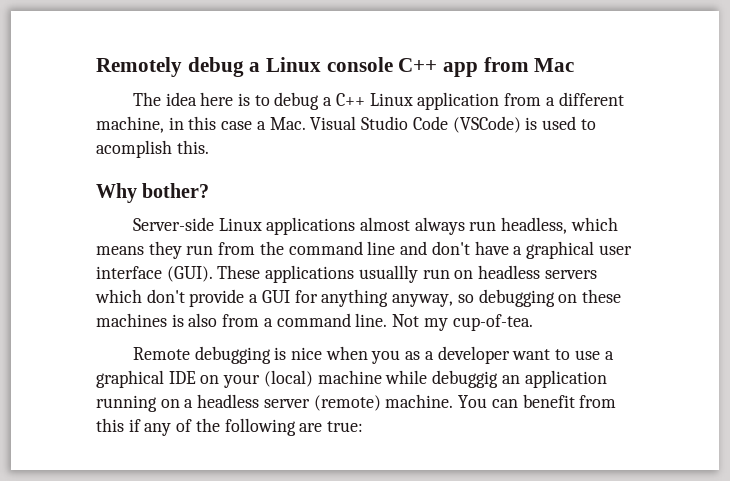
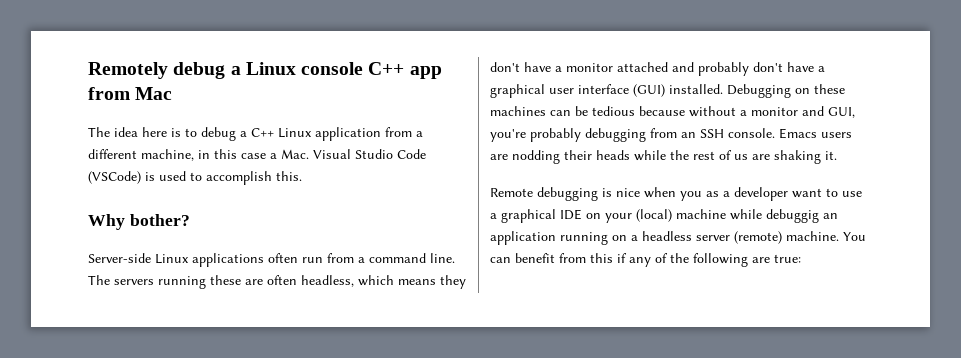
[96,140,172,158] acomplish -> [206,171,272,185] accomplish
[360,217,618,235] [96,241,428,259] almost always run headless, which means they run from the command line and -> [268,253,455,263] [88,275,466,289] [490,62,749,76] often run from a command line. The servers running these are often headless, which means they don't have a monitor attached and probably
[166,265,597,283] [95,289,621,307] [96,313,533,331] (GUI). These applications usuallly run on headless servers which don't provide a GUI for anything anyway, so debugging on these machines is also from a command line. Not my cup-of-tea. -> [633,84,845,98] [490,106,855,118] [490,128,852,142] [490,150,837,164] (GUI) installed. Debugging on these machines can be tedious because without a monitor and GUI, you're probably debugging from an SSH console. Emacs users are nodding their heads while the rest of us are shaking it.

